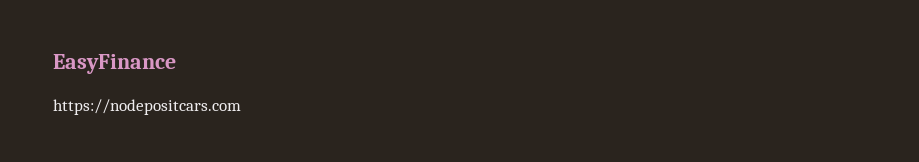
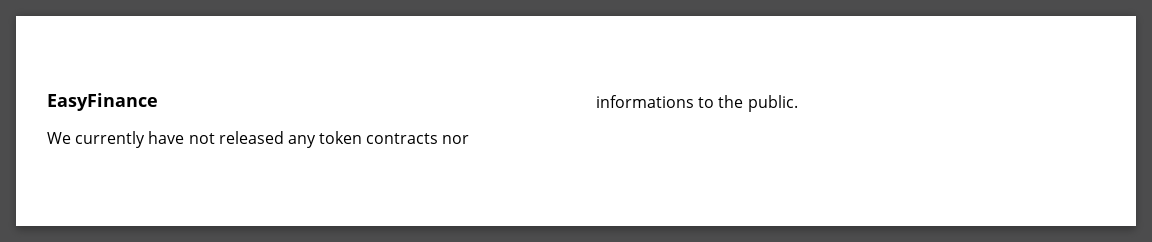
[53,99,241,115] https://nodepositcars.com -> [47,131,470,148] [596,95,798,112] We currently have not released any token contracts nor informations to the public.

